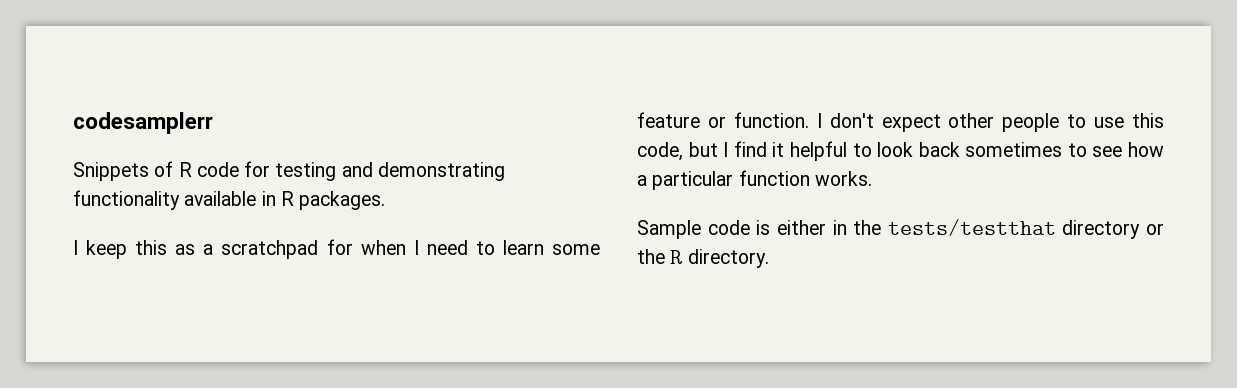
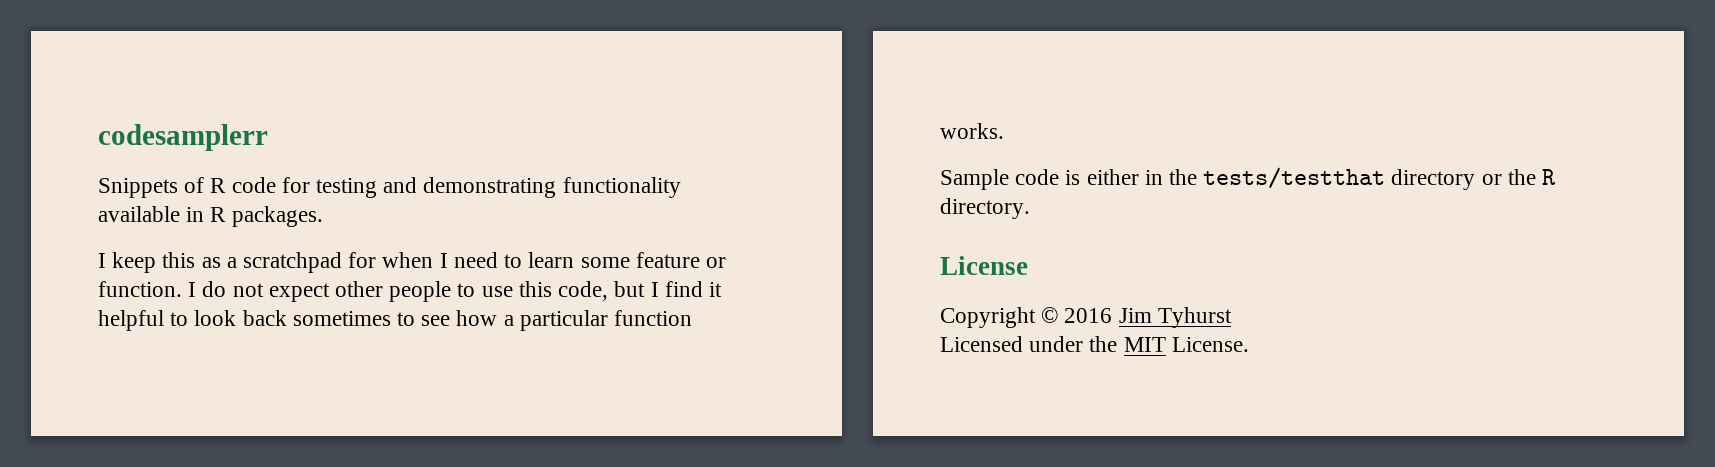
[829,113,874,128] don't -> [202,281,264,297] do not
(769, 258) none -> [940,256,1028,275] [940,307,1232,328] [940,336,1249,352] // License // Copyright © 2016 Jim Tyhurst // Licensed under the MIT License.

